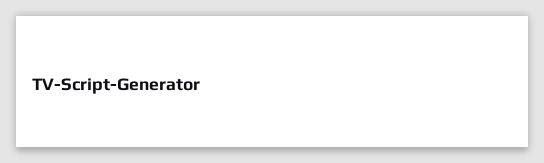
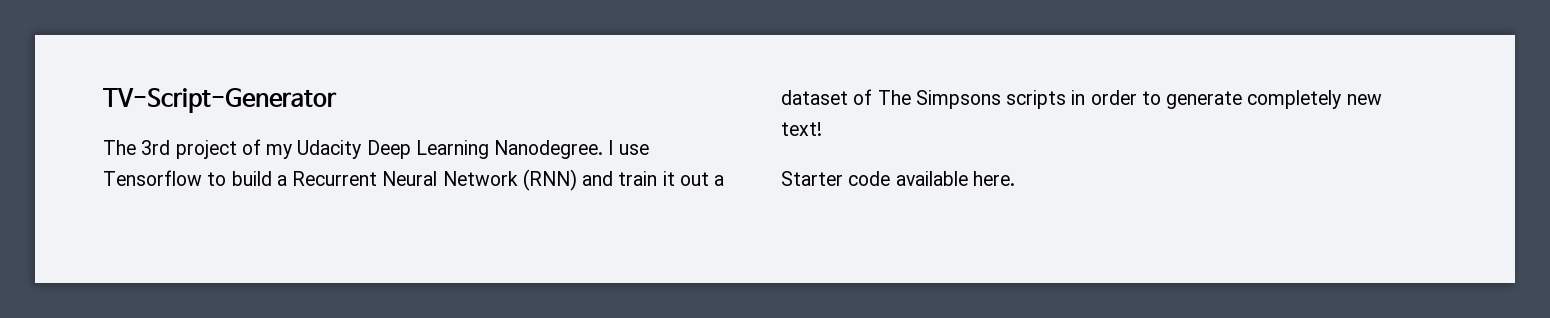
(200, 86) none -> [103,139,649,159] [103,169,725,191] [781,89,1382,109] [781,122,822,136] [781,171,1015,186] // The 3rd project of my Udacity Deep Learning Nanodegree. I use Tensorflow to build a Recurrent Neural Network (RNN) and train it out a dataset of The Simpsons scripts in order to generate completely new text! // Starter code available here.

